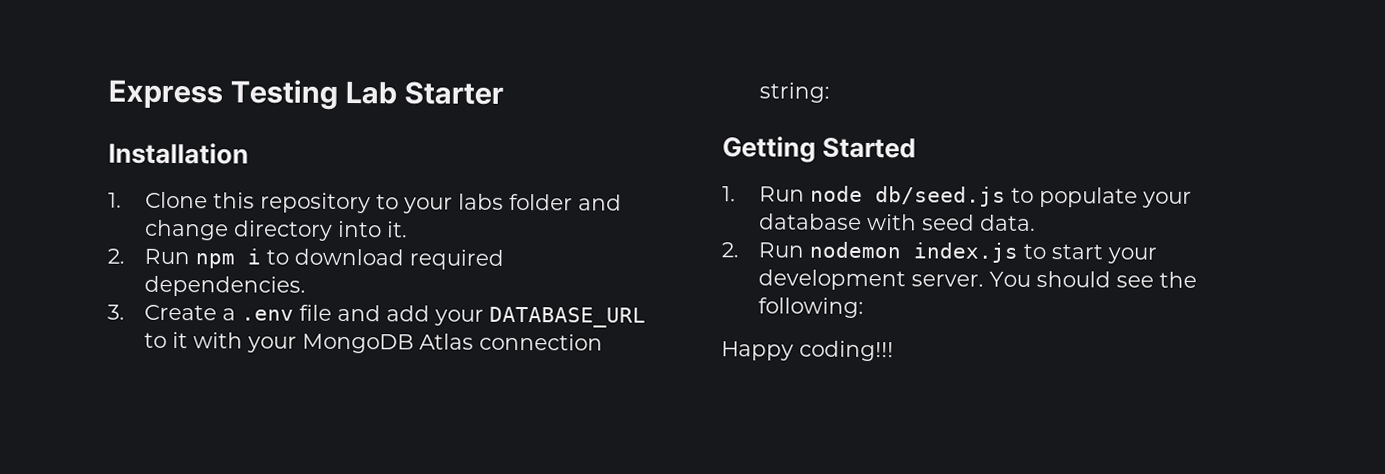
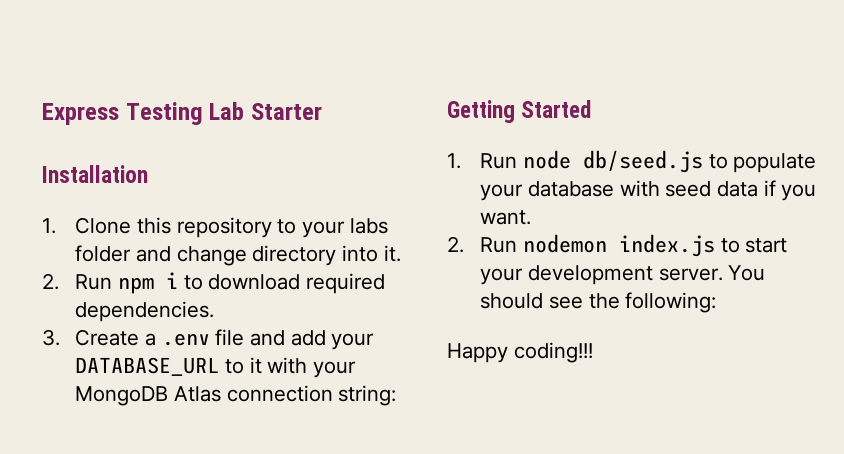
[979,214,1036,231] data. -> [716,180,817,201] [480,210,532,225] data if you want.

